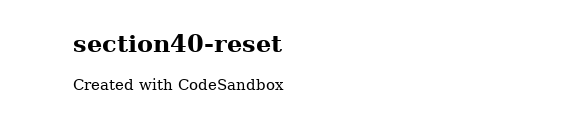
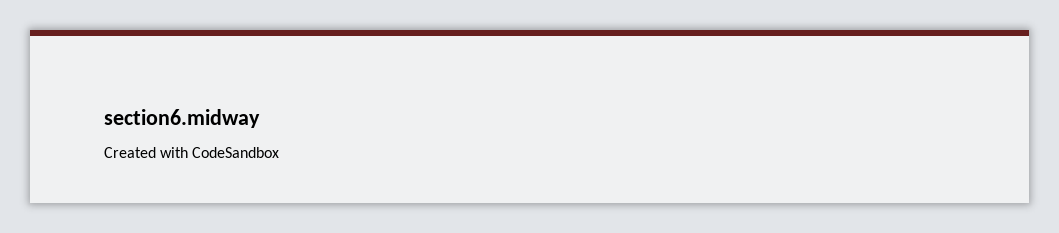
[73,34,282,52] section40-reset -> [104,109,260,128] section6.midway

